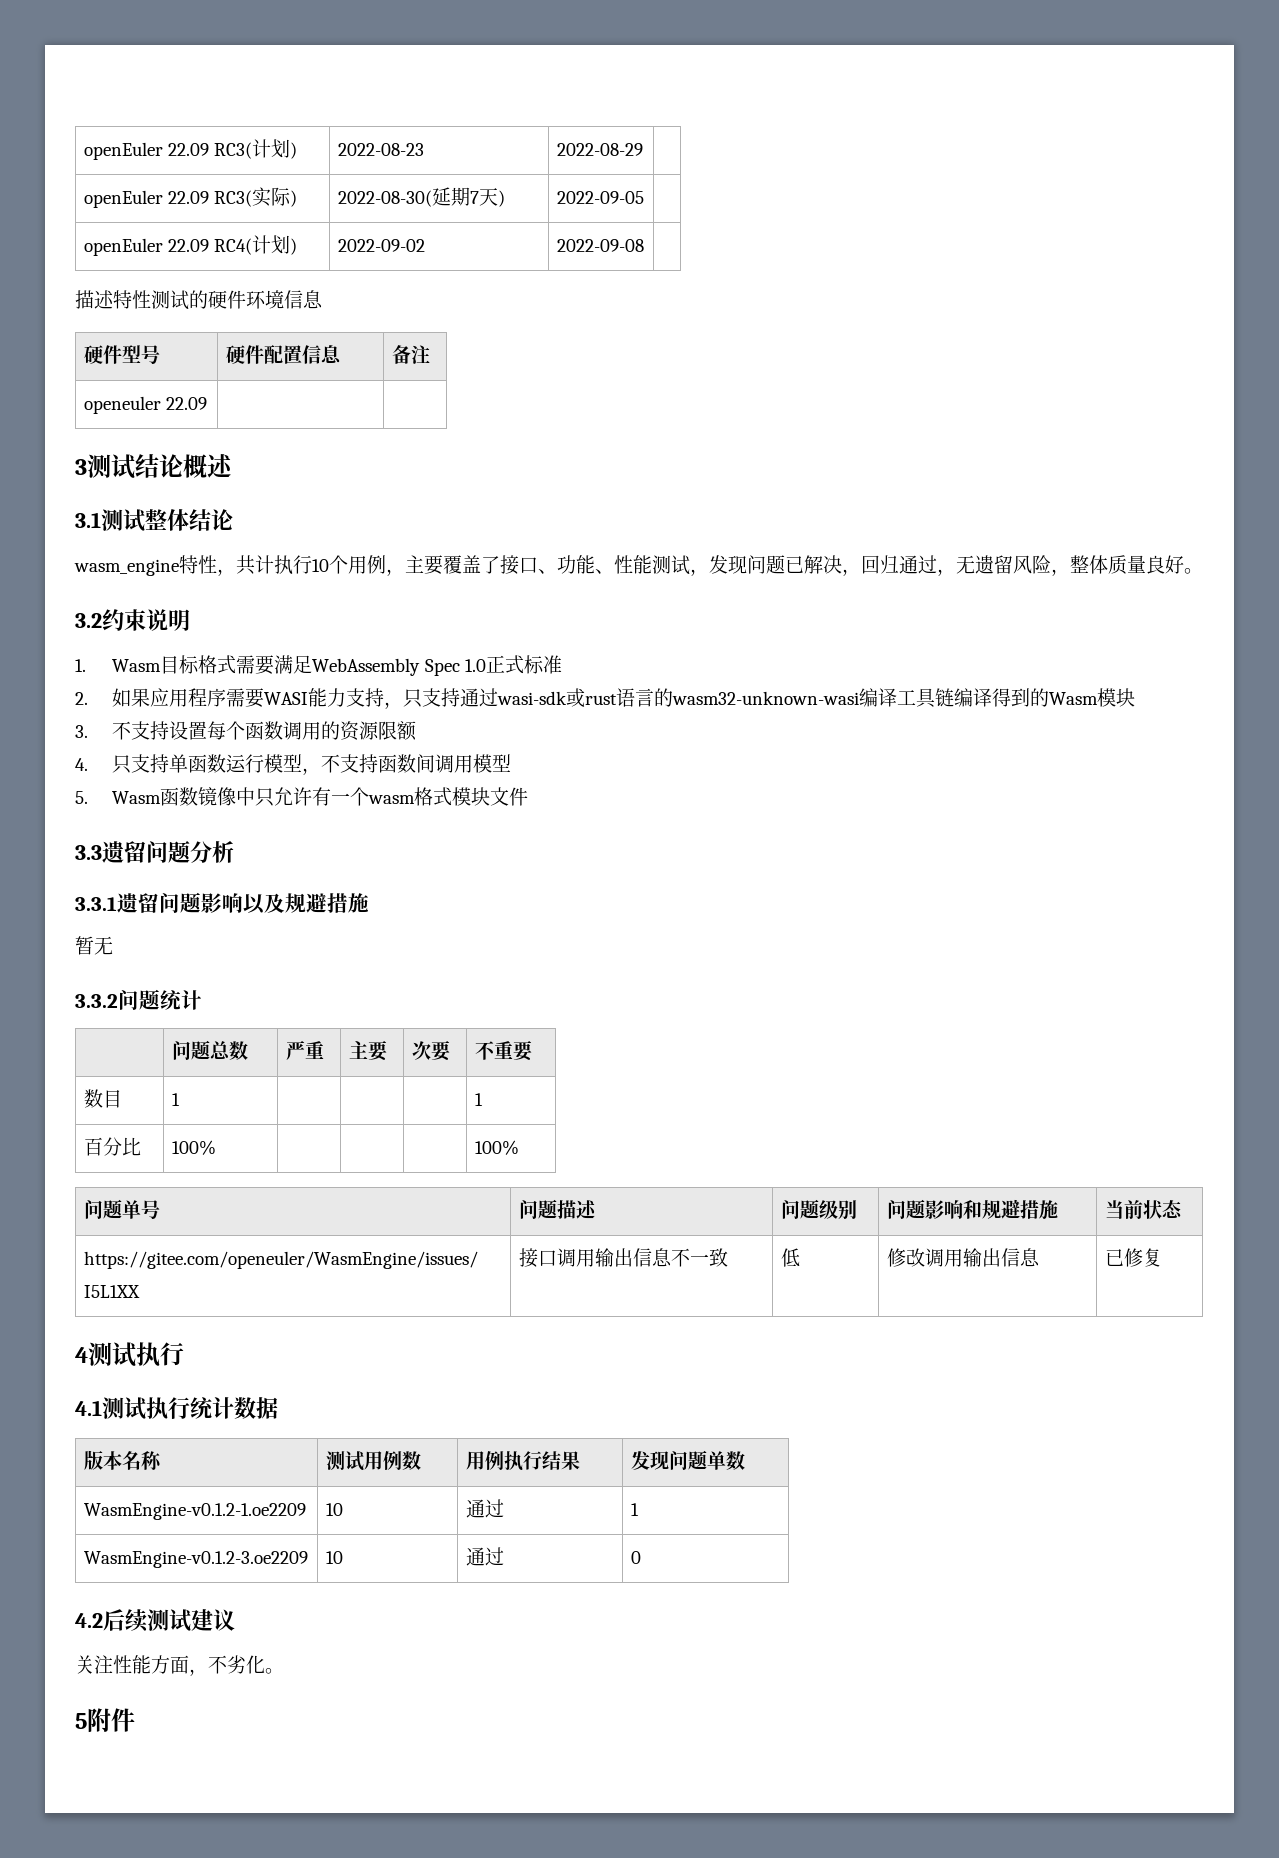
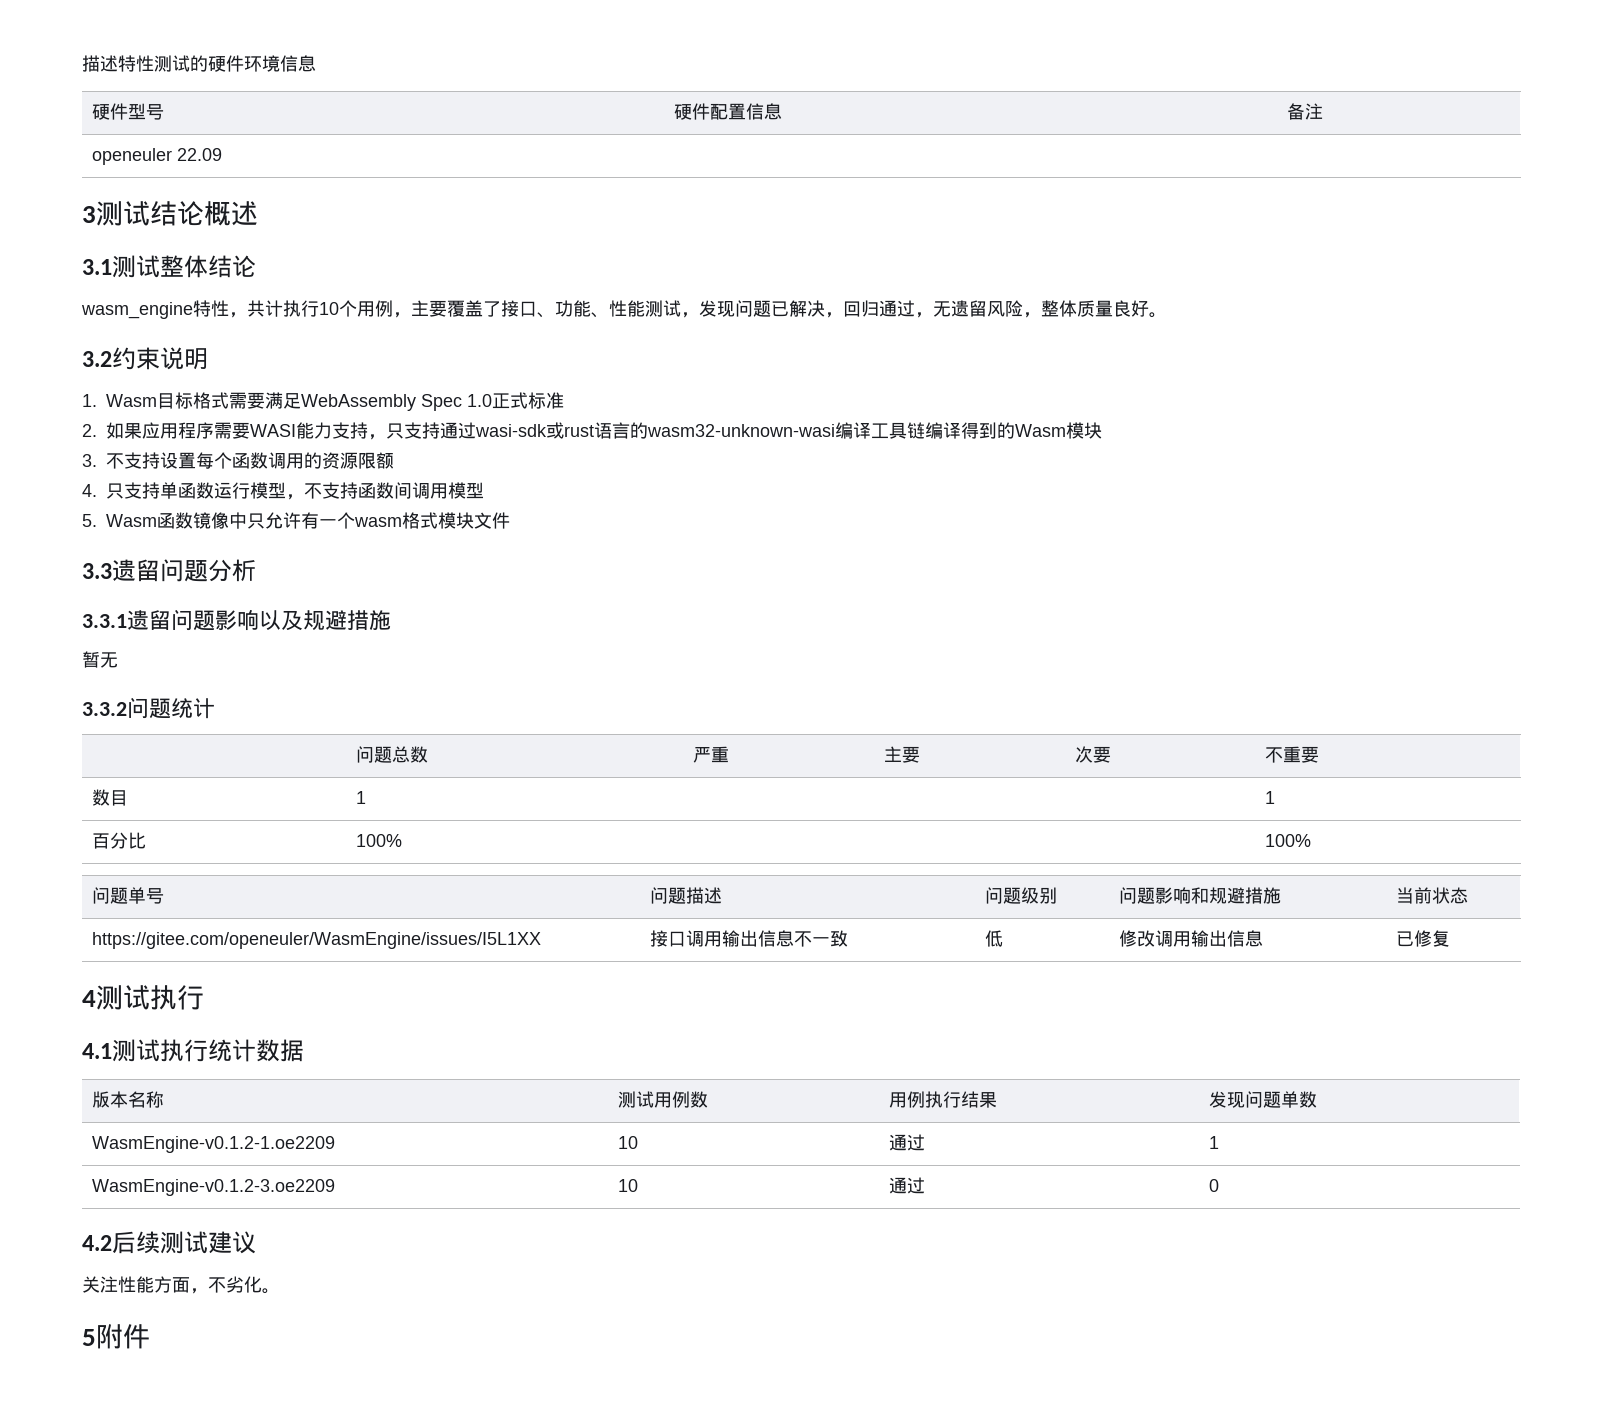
[83,139,297,160] [337,143,424,156] [556,143,643,156] [83,187,297,208] [337,187,505,207] [556,191,644,204] [83,235,297,256] [337,239,425,252] [556,239,644,252] openEuler 22.09 RC3(计划) | 2022-08-23 | 2022-08-29 | // openEuler 22.09 RC3(实际) | 2022-08-30(延期7天) | 2022-09-05 | // openEuler 22.09 RC4(计划) | 2022-09-02 | 2022-09-08 | // -> (82, 63) none

